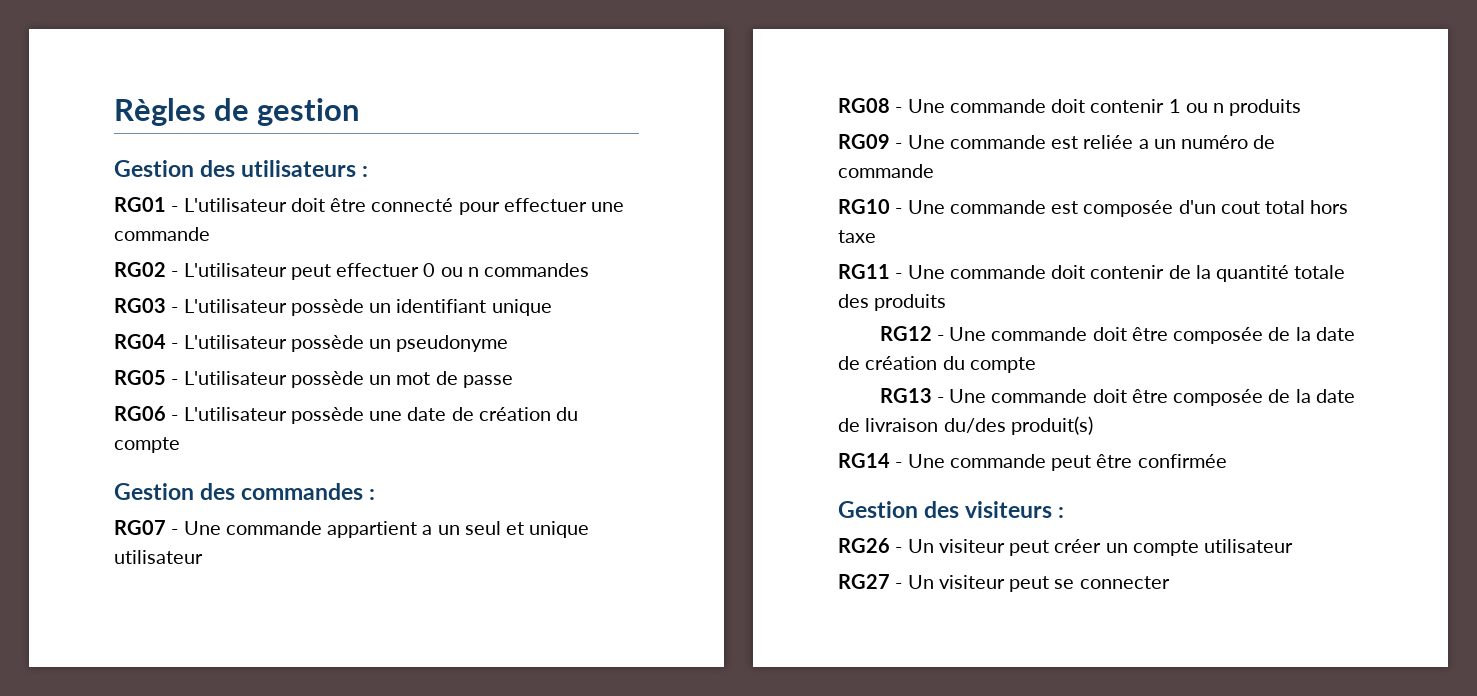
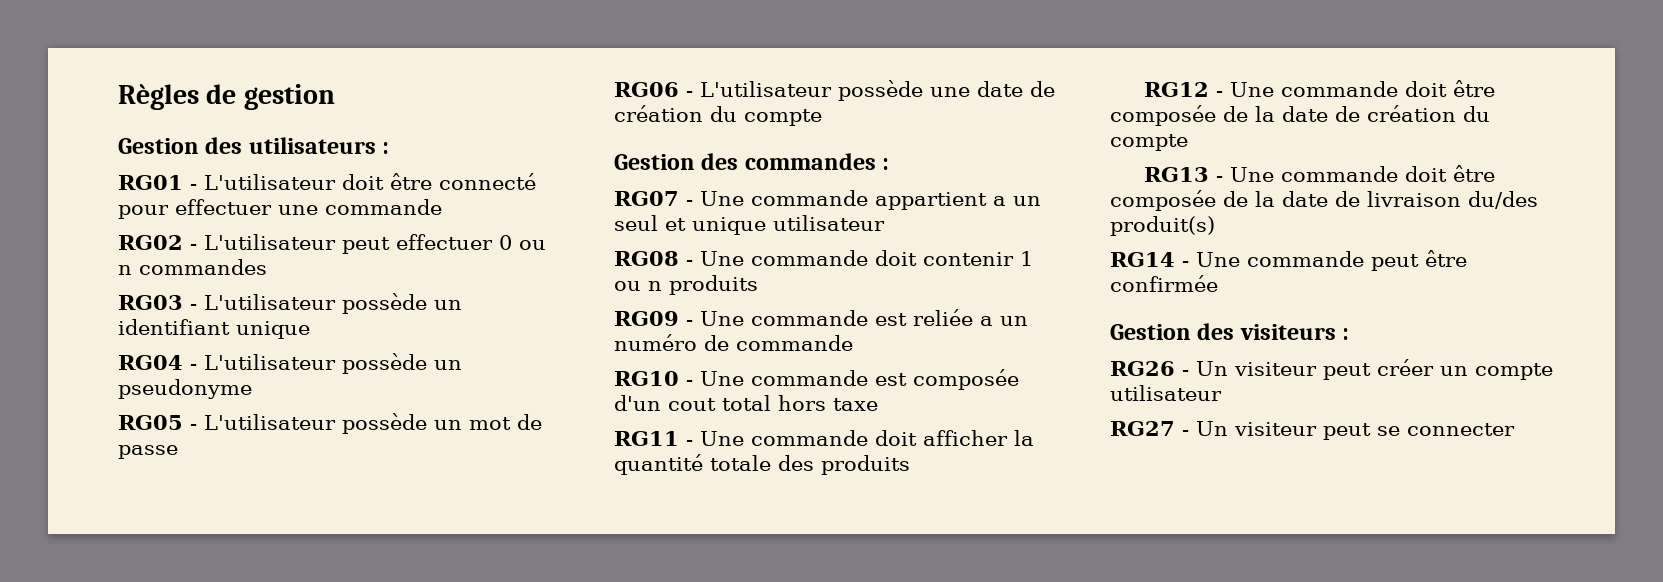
[1090,265,1191,279] contenir de -> [923,430,1008,446] afficher

